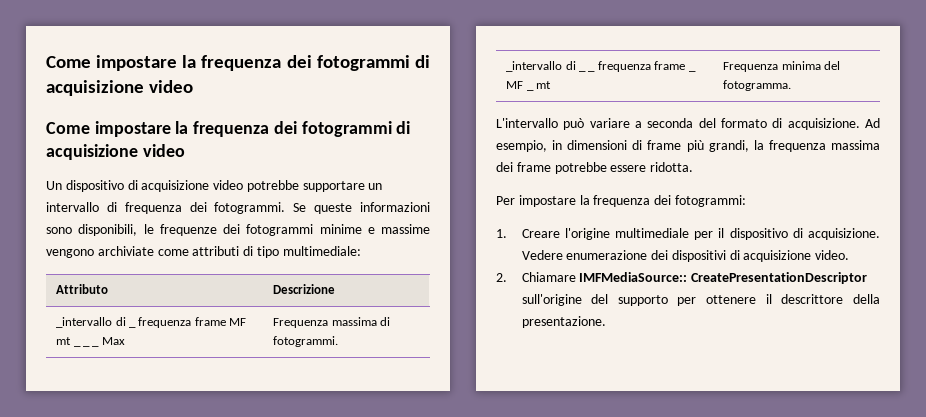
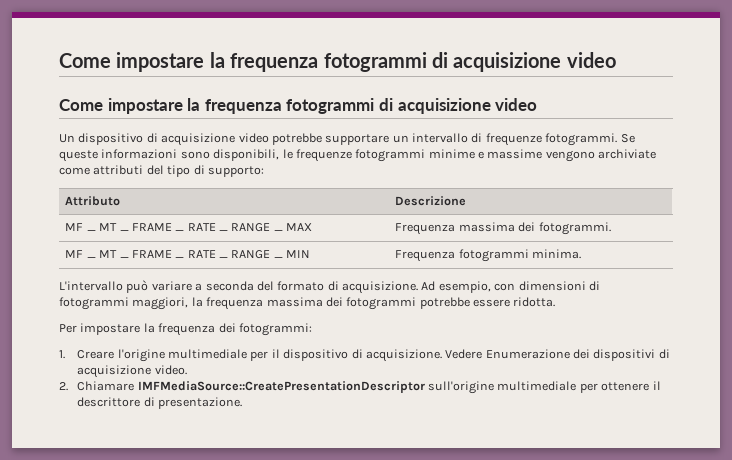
[46,55,312,71] Come impostare la frequenza dei -> [59,52,319,72] Come impostare la frequenza
[273,121,297,134] dei -> (282, 106) none
[124,202,207,214] frequenza dei -> [485,133,542,146] frequenze
[223,224,240,234] dei -> (352, 155) none
[243,246,361,258] [56,284,109,294] [273,284,336,294] [56,317,126,328] [129,317,247,328] [56,337,72,345] [73,345,100,347] [101,337,125,345] di tipo multimediale: // Attributo | Descrizione // _intervallo di _ frequenza frame MF mt _ _ _ Max -> [146,165,264,177] [65,196,121,206] [395,196,467,206] [65,223,313,232] del tipo di supporto: // Attributo | Descrizione // MF _ MT _ FRAME _ RATE _ RANGE _ MAX
[380,317,391,326] di -> [518,222,536,232] dei
[506,61,576,72] [579,61,686,72] [688,70,696,72] [506,81,524,89] [526,89,534,91] [536,81,552,89] [723,61,841,72] [723,80,792,91] _intervallo di _ _ frequenza frame _ MF _ mt | Frequenza minima del fotogramma. -> [65,250,311,259] [395,249,582,262] MF _ MT _ FRAME _ RATE _ RANGE _ MIN | Frequenza fotogrammi minima.
[552,140,563,150] in -> [494,283,516,291] con
[647,140,749,152] frame più grandi, -> [59,297,189,310] fotogrammi maggiori,
[516,162,551,172] frame -> [346,297,417,310] fotogrammi
[566,250,648,260] enumerazione -> [485,349,570,359] Enumerazione
[579,272,868,284] [521,294,668,306] IMFMediaSource:: CreatePresentationDescriptor sull'origine del supporto -> [137,381,577,394] IMFMediaSource::CreatePresentationDescriptor sull'origine multimediale
[853,294,880,304] della -> [143,397,155,407] di

